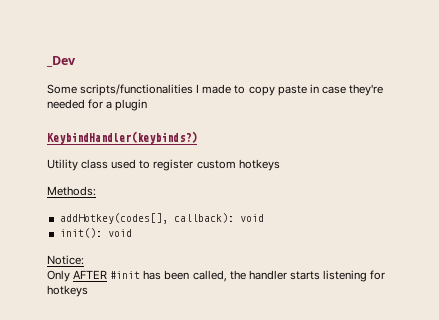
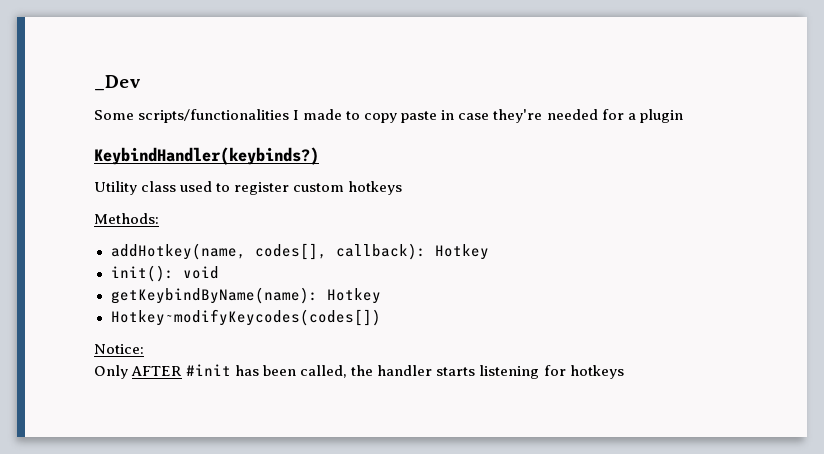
[59,213,264,224] addHotkey(codes[], callback): void -> [110,243,489,260] addHotkey(name, codes[], callback): Hotkey
(132, 233) none -> [110,287,381,304] [110,309,381,326] // getKeybindByName(name): Hotkey // Hotkey~modifyKeycodes(codes[])

